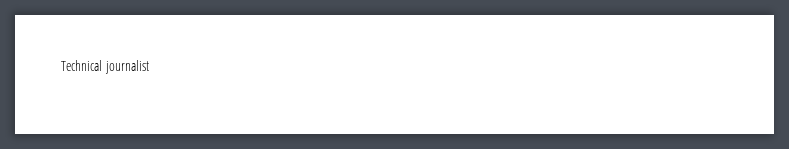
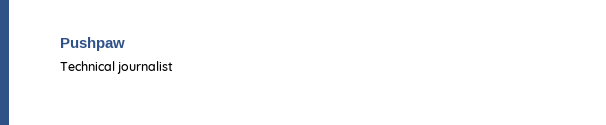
(61, 65) none -> [60,37,125,51] Pushpaw //

